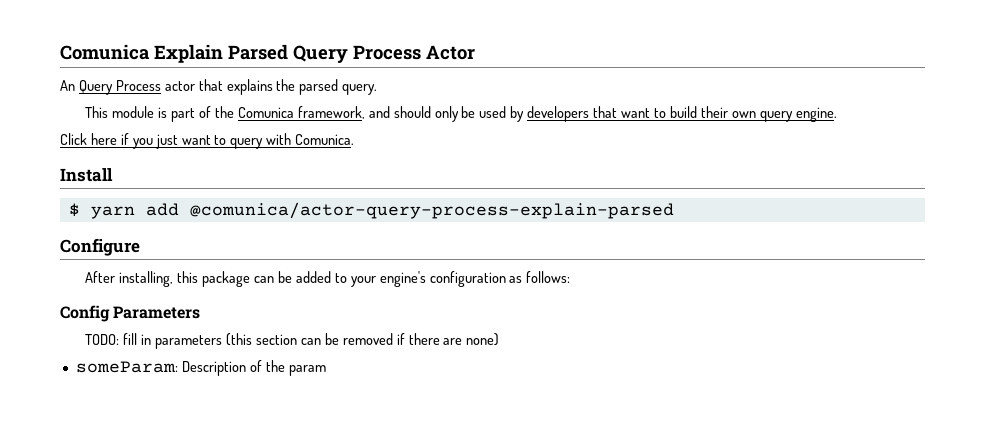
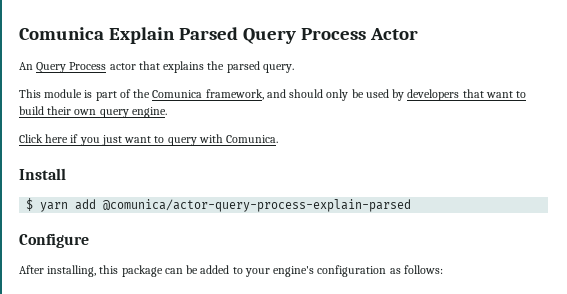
[60,305,201,322] [85,333,500,349] [75,360,326,376] // Config Parameters // TODO: fill in parameters (this section can be removed if there are none) // someParam: Description of the param -> (443, 269) none

